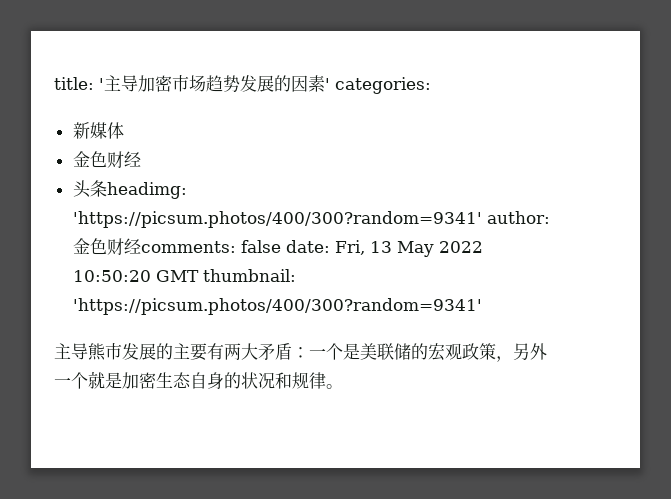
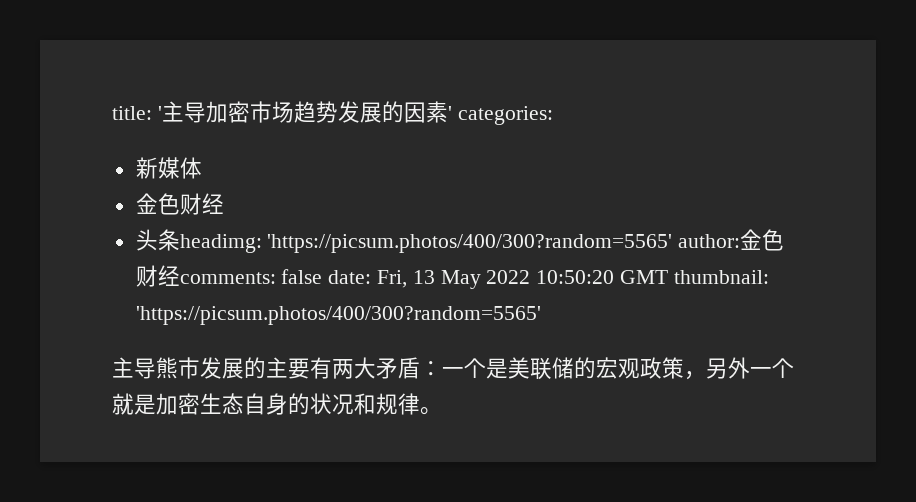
[72,211,482,228] 'https://picsum.photos/400/300?random=9341' -> [267,234,673,253] 'https://picsum.photos/400/300?random=5565'
[72,298,482,315] 'https://picsum.photos/400/300?random=9341' -> [135,306,541,325] 'https://picsum.photos/400/300?random=5565'

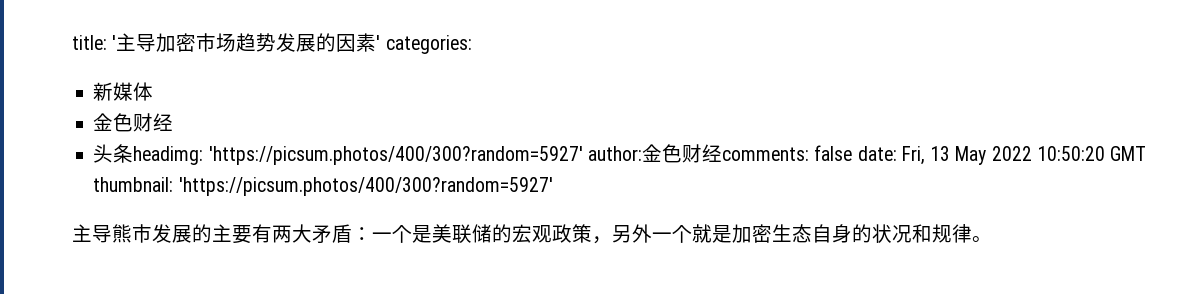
[267,234,673,253] 'https://picsum.photos/400/300?random=5565' -> [208,146,583,165] 'https://picsum.photos/400/300?random=5927'
[135,306,541,325] 'https://picsum.photos/400/300?random=5565' -> [178,177,553,196] 'https://picsum.photos/400/300?random=5927'

